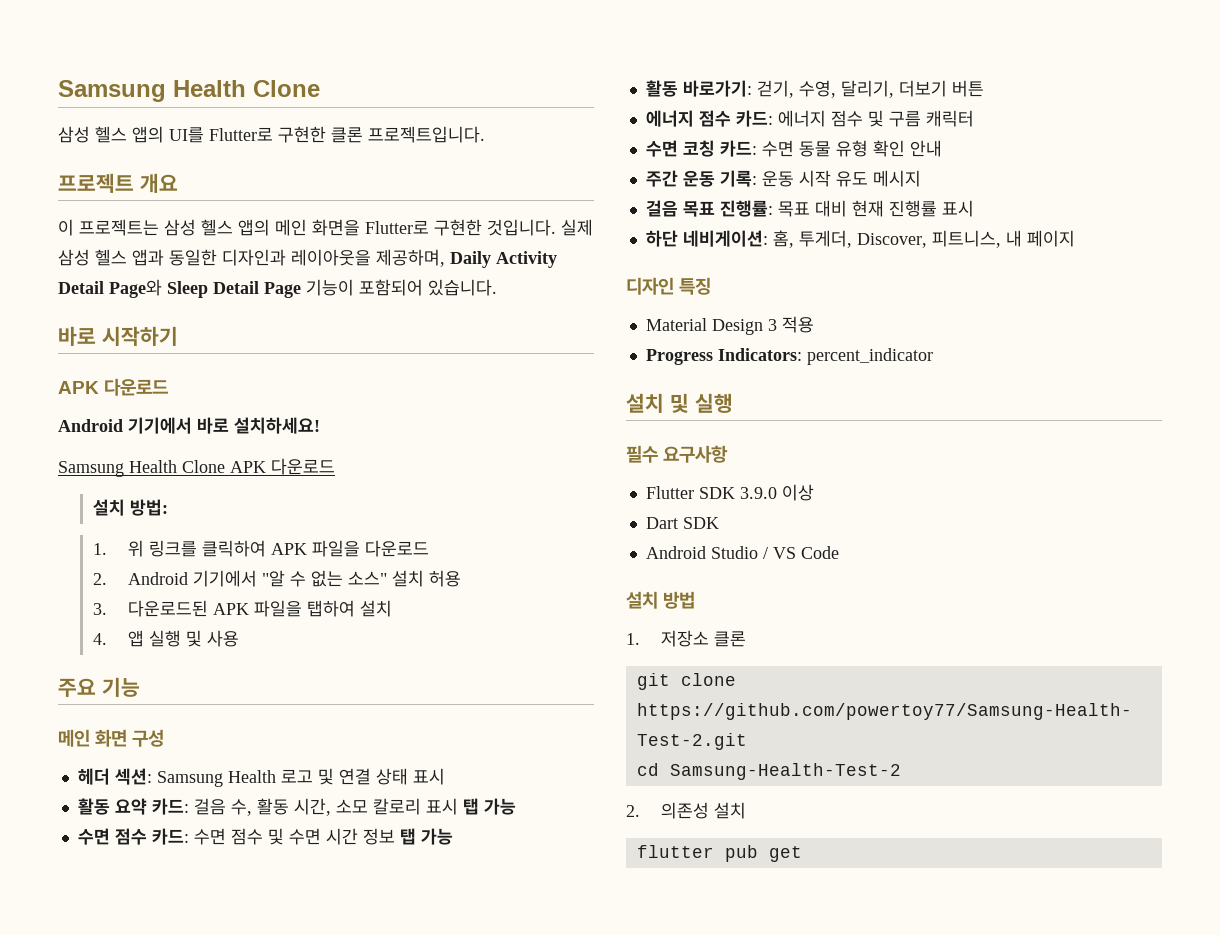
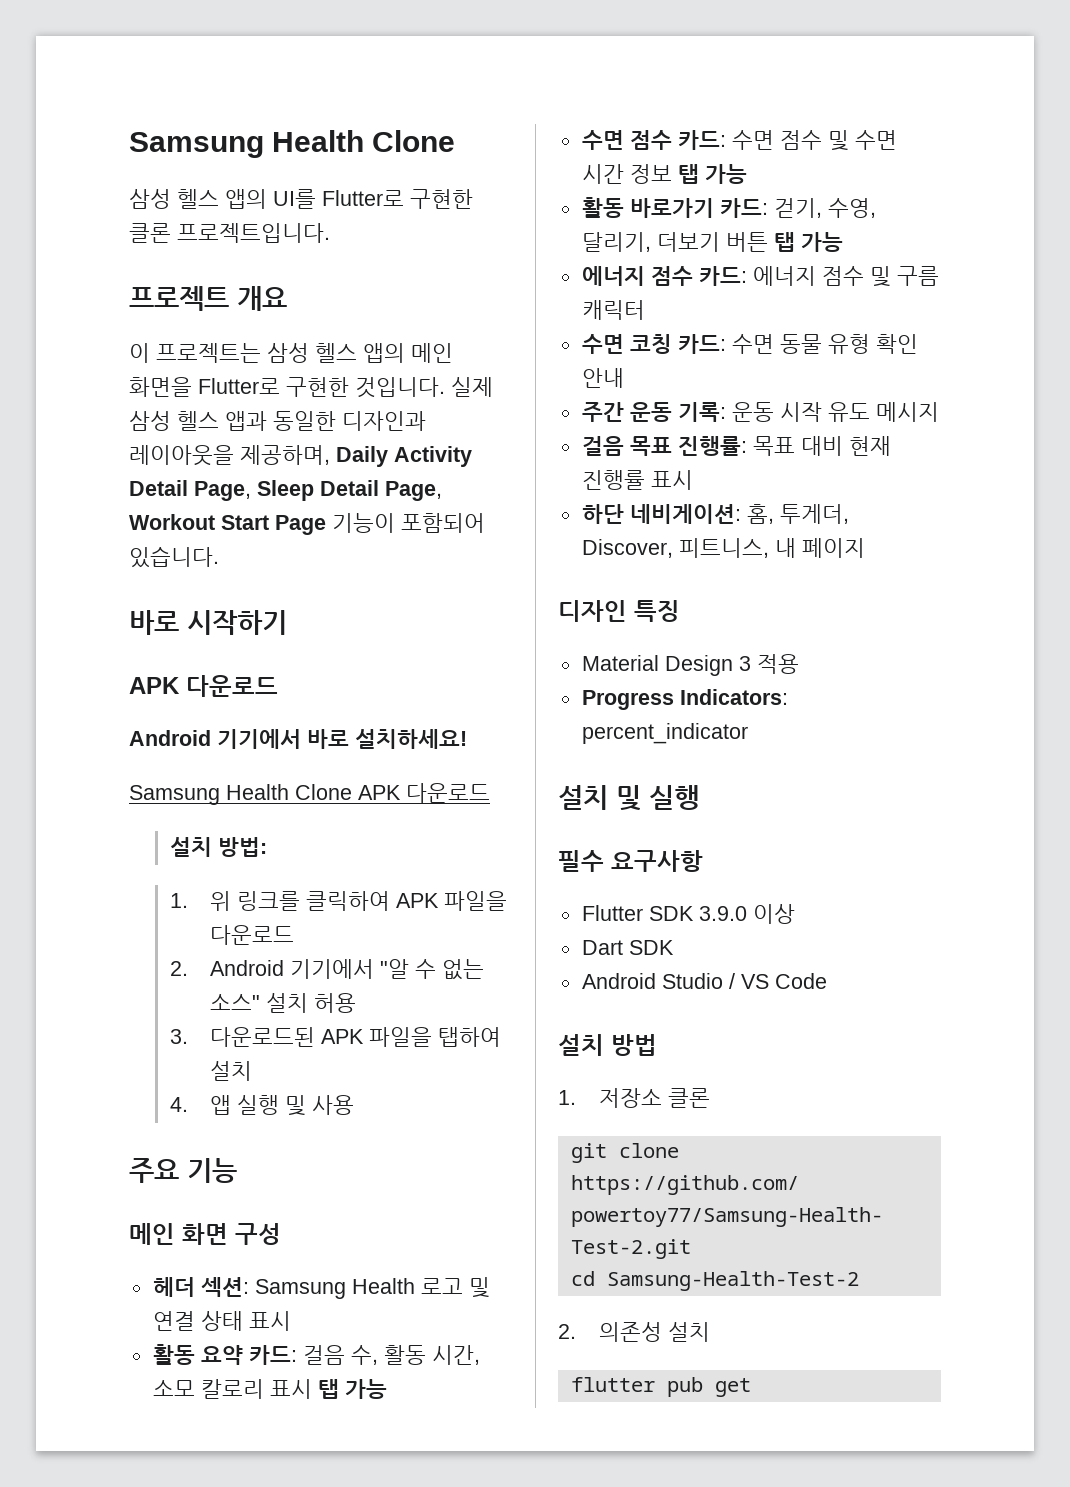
[109,279,162,298] Page와 -> [194,481,251,501] Page,
(259, 287) none -> [385,481,442,501] [129,514,269,530] Page, Workout Start
[682,80,752,97] 바로가기: -> [629,198,768,218] 바로가기 카드:
(984, 88) none -> [773,232,843,252] 탭 가능

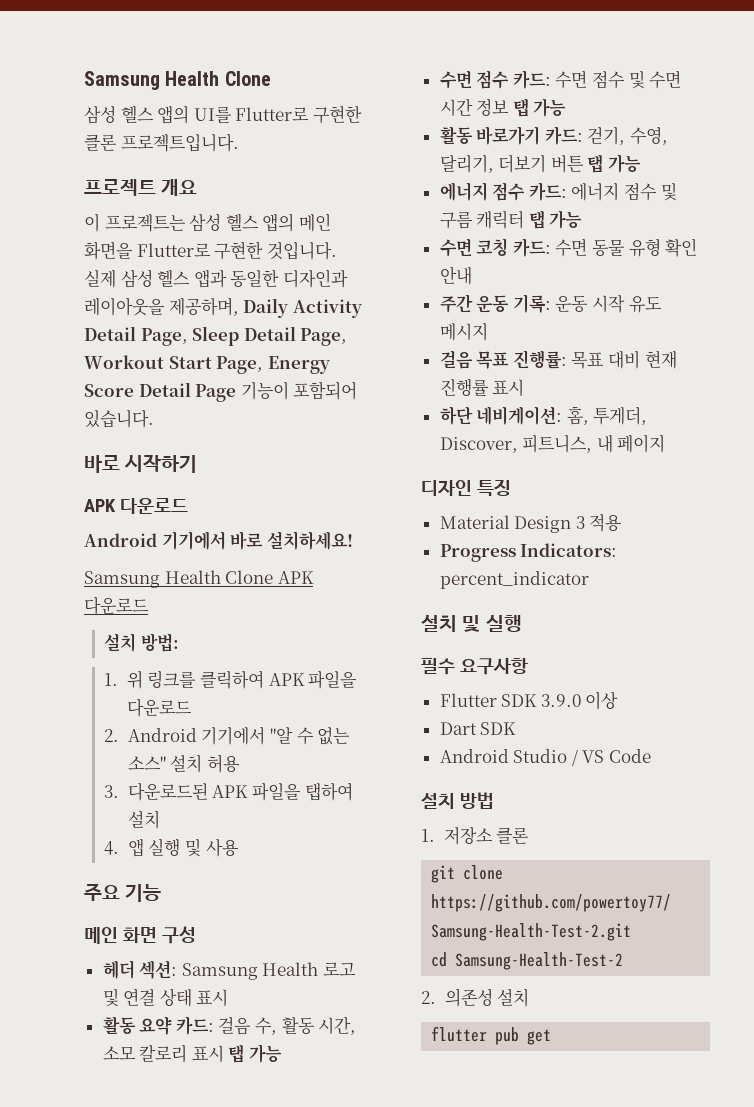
(269, 522) none -> [216,356,330,374] [84,382,191,397] Page, Energy Score Detail
(645, 310) none -> [528,210,583,229] 탭 가능

